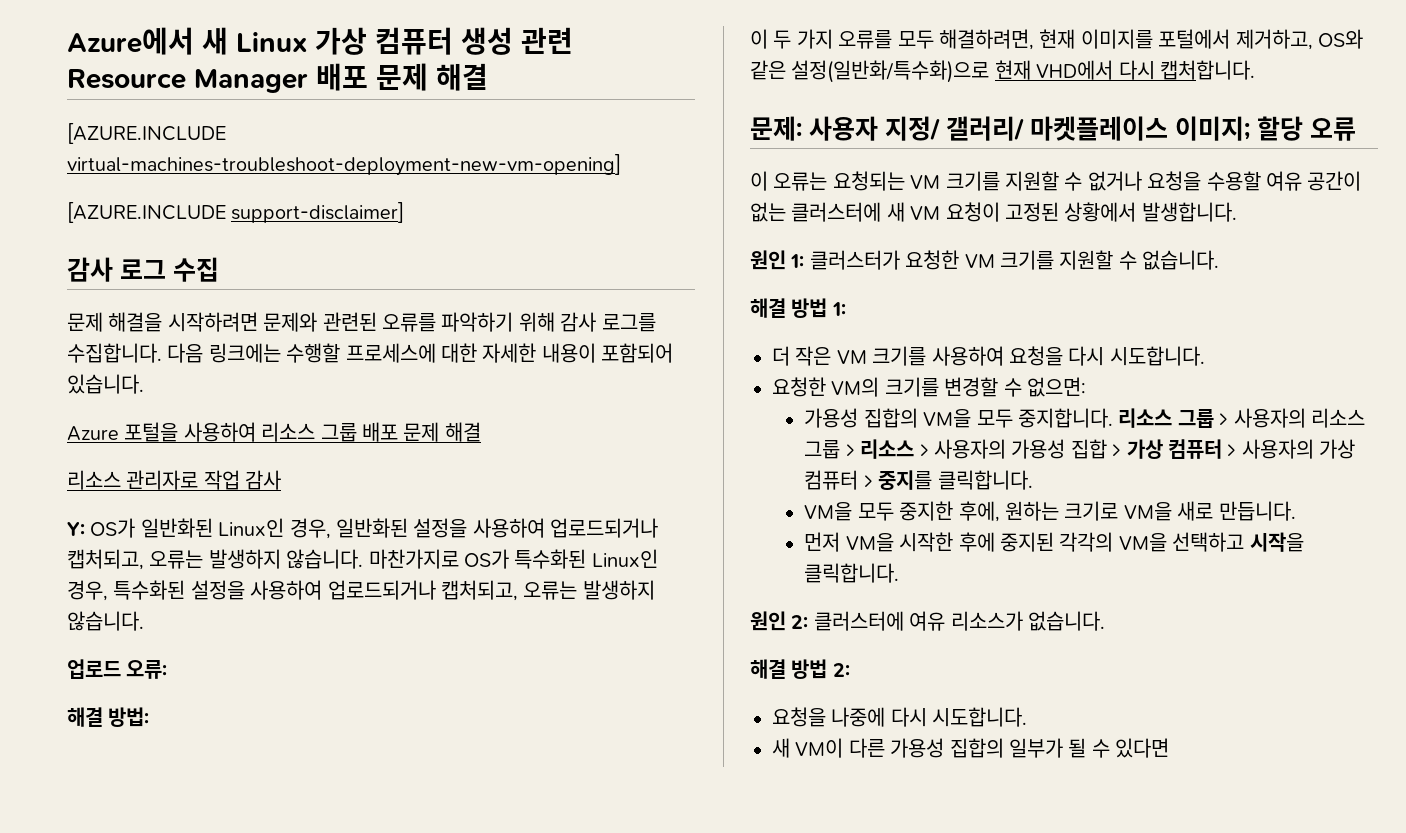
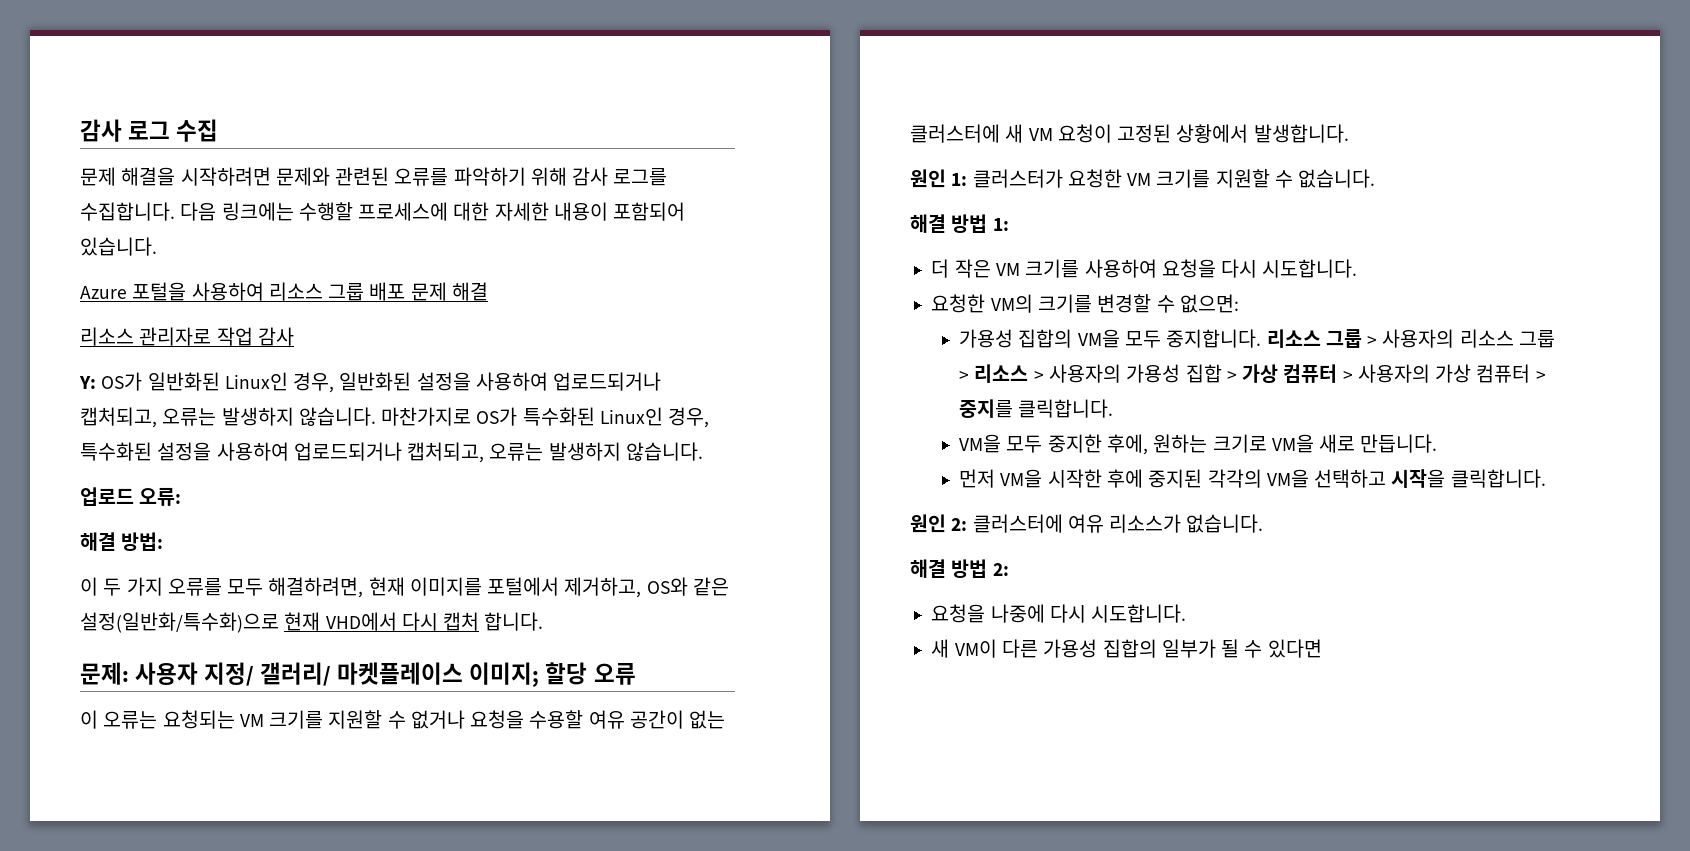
[67,27,573,55] [67,63,488,93] [67,123,226,144] [67,154,621,176] [67,202,405,223] Azure에서 새 Linux 가상 컴퓨터 생성 관련 Resource Manager 배포 문제 해결 // [AZURE.INCLUDE virtual-machines-troubleshoot-deployment-new-vm-opening] // [AZURE.INCLUDE support-disclaimer] // -> (80, 130) none
[1160,60,1255,80] 캡처합니다. -> [443,612,544,631] 캡처 합니다.

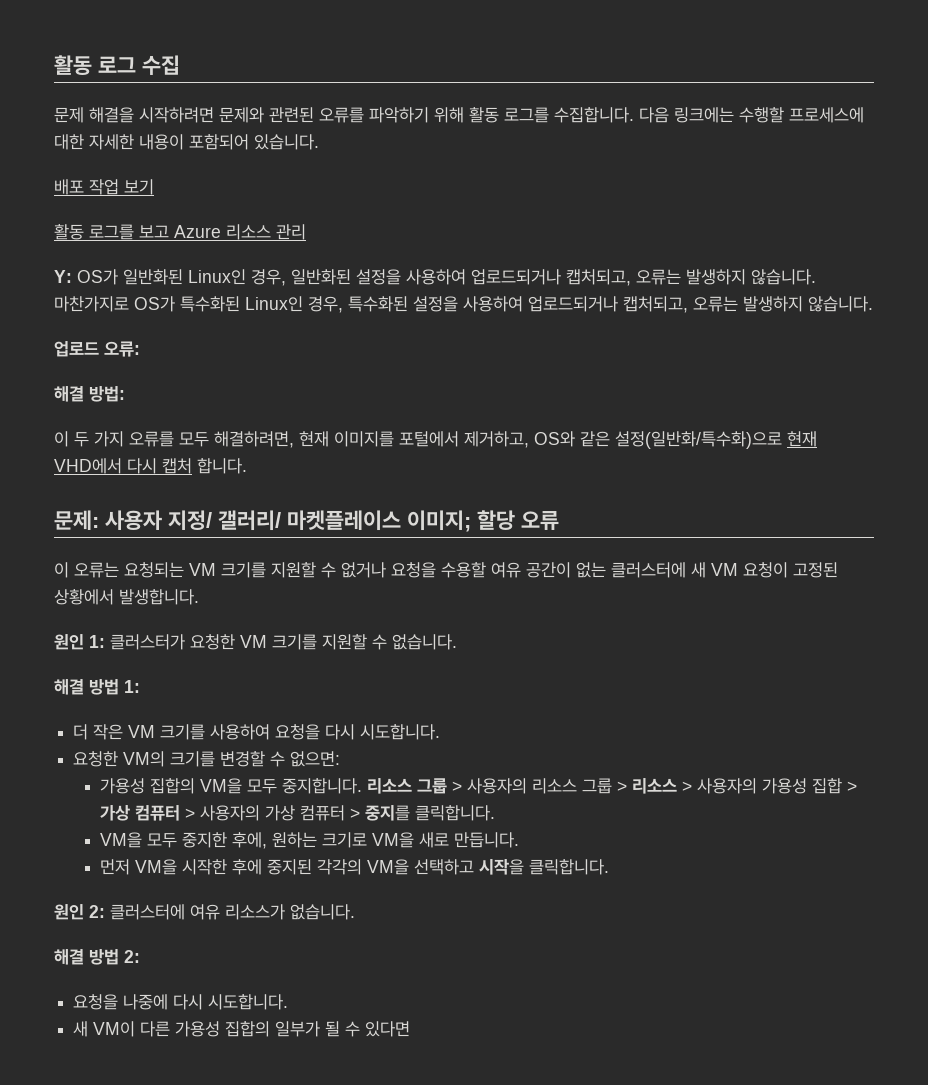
[80,119,122,142] 감사 -> [54,55,92,75] 활동
[572,167,609,186] 감사 -> [469,107,499,123] 활동
[80,282,488,301] [80,327,294,346] Azure 포털을 사용하여 리소스 그룹 배포 문제 해결 // 리소스 관리자로 작업 감사 -> [54,179,154,195] [54,224,306,240] 배포 작업 보기 // 활동 로그를 보고 Azure 리소스 관리

